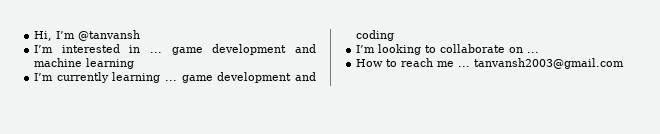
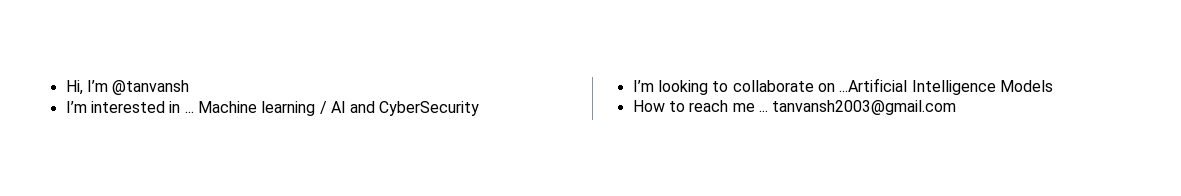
[171,44,316,55] [34,58,135,69] [34,72,316,83] [356,30,395,41] game development and machine learning // I’m currently learning ... game development and coding -> [197,101,480,116] Machine learning / AI and CyberSecurity
[527,52,540,53] ... -> [839,78,1053,95] ...Artificial Intelligence Models

